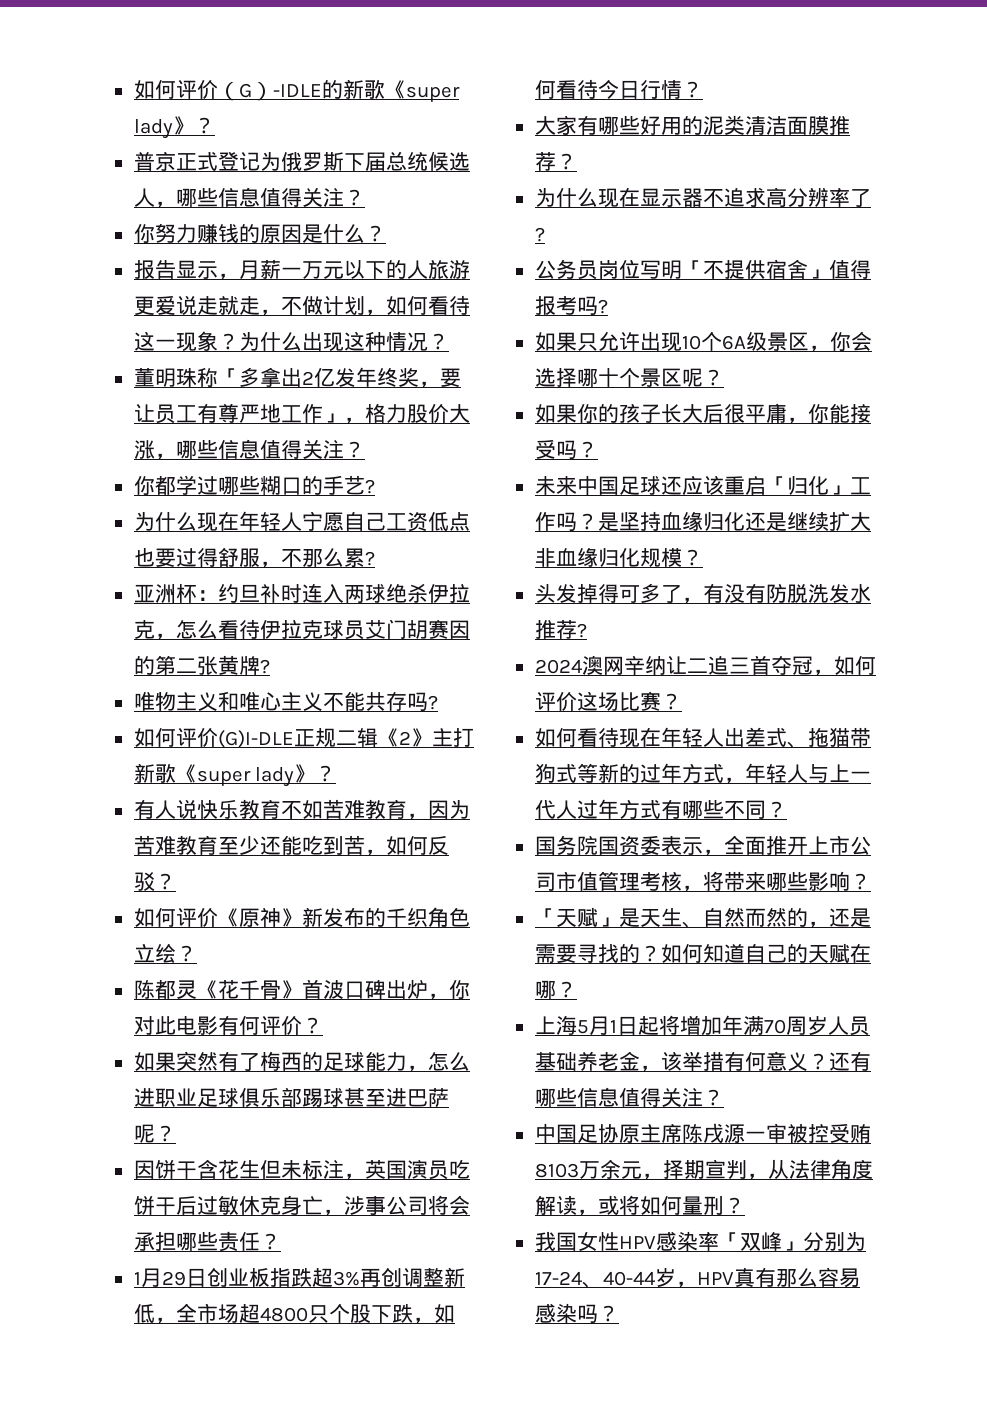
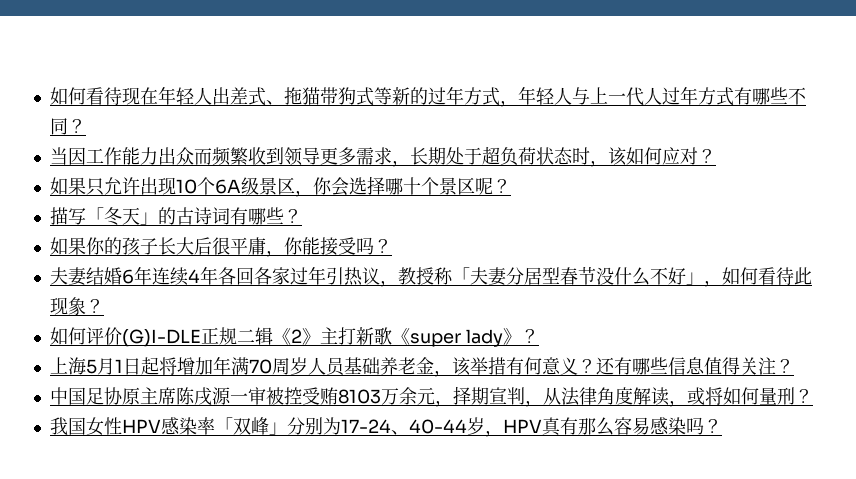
[133,79,460,102] [133,116,215,139] [133,151,470,171] [133,187,365,208] [133,223,386,244] [133,260,470,280] [133,295,470,316] [133,331,449,352] [133,367,461,388] [133,403,470,424] [133,439,365,460] [133,475,375,495] [133,511,470,532] [133,547,375,568] [133,583,470,603] [133,619,470,640] [133,655,270,675] [133,691,438,711] [133,728,474,748] [133,763,337,787] [133,799,470,820] [133,835,449,856] [133,872,176,892] [133,907,470,927] [133,943,197,963] [133,979,470,1000] [133,1015,323,1035] [133,1051,470,1072] [133,1087,449,1108] [133,1124,176,1143] [133,1159,470,1180] [133,1195,470,1216] [133,1231,281,1252] [133,1267,465,1288] [133,1303,455,1324] [534,79,703,99] [534,115,850,136] [534,152,577,171] [534,187,871,208] [534,227,545,242] [534,259,871,280] [534,296,608,316] [534,331,872,352] [534,368,724,387] [534,403,871,424] [534,440,598,459] [534,475,871,496] [534,511,871,531] [534,548,703,567] [534,583,871,604] [534,619,587,639] [534,655,876,676] [534,691,682,711] [534,728,577,747] 如何评价（G）-IDLE的新歌《super lady》？ // 普京正式登记为俄罗斯下届总统候选人，哪些信息值得关注？ // 你努力赚钱的原因是什么？ // 报告显示，月薪一万元以下的人旅游更爱说走就走，不做计划，如何看待这一现象？为什么出现这种情况？ // 董明珠称「多拿出2亿发年终奖，要让员工有尊严地工作」，格力股价大涨，哪些信息值得关注？ // 你都学过哪些糊口的手艺? // 为什么现在年轻人宁愿自己工资低点也要过得舒服，不那么累? // 亚洲杯：约旦补时连入两球绝杀伊拉克，怎么看待伊拉克球员艾门胡赛因的第二张黄牌? // 唯物主义和唯心主义不能共存吗? // 如何评价(G)I-DLE正规二辑《2》主打新歌《super lady》？ // 有人说快乐教育不如苦难教育，因为苦难教育至少还能吃到苦，如何反驳？ // 如何评价《原神》新发布的千织角色立绘？ // 陈都灵《花千骨》首波口碑出炉，你对此电影有何评价？ // 如果突然有了梅西的足球能力，怎么进职业足球俱乐部踢球甚至进巴萨呢？ // 因饼干含花生但未标注，英国演员吃饼干后过敏休克身亡，涉事公司将会承担哪些责任？ // 1月29日创业板指跌超3%再创调整新低，全市场超4800只个股下跌，如何看待今日行情？ // 大家有哪些好用的泥类清洁面膜推荐？ // 为什么现在显示器不追求高分辨率了? // 公务员岗位写明「不提供宿舍」值得报考吗? // 如果只允许出现10个6A级景区，你会选择哪十个景区呢？ // 如果你的孩子长大后很平庸，你能接受吗？ // 未来中国足球还应该重启「归化」工作吗？是坚持血缘归化还是继续扩大非血缘归化规模？ // 头发掉得可多了，有没有防脱洗发水推荐? // 2024澳网辛纳让二追三首夺冠，如何评价这场比赛？ // 如何 -> [49,87,86,105] 如何
[534,835,871,856] [534,871,871,892] [534,907,871,928] [534,943,871,963] [534,980,556,999] 国务院国资委表示，全面推开上市公司市值管理考核，将带来哪些影响？ // 「天赋」是天生、自然而然的，还是需要寻找的？如何知道自己的天赋在哪 -> [49,146,716,167] [49,176,511,197] [49,207,302,226] [49,237,392,257] [49,266,812,287] [49,297,104,315] [49,327,521,347] 当因工作能力出众而频繁收到领导更多需求，长期处于超负荷状态时，该如何应对？ // 如果只允许出现10个6A级景区，你会选择哪十个景区呢？ // 描写「冬天」的古诗词有哪些？ // 如果你的孩子长大后很平庸，你能接受吗？ // 夫妻结婚6年连续4年各回各家过年引热议，教授称「夫妻分居型春节没什么不好」，如何看待此现象？ // 如何评价(G)I-DLE正规二辑《2》主打新歌《super lady》

